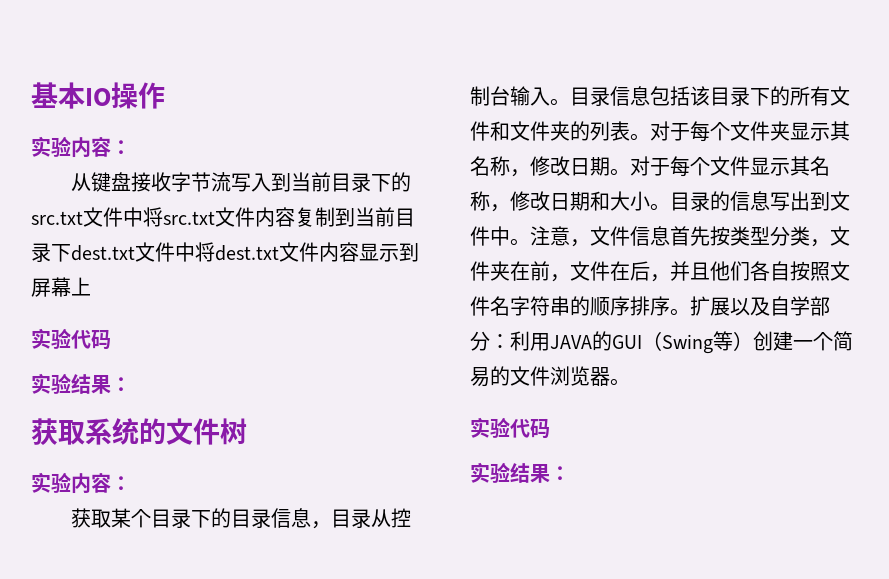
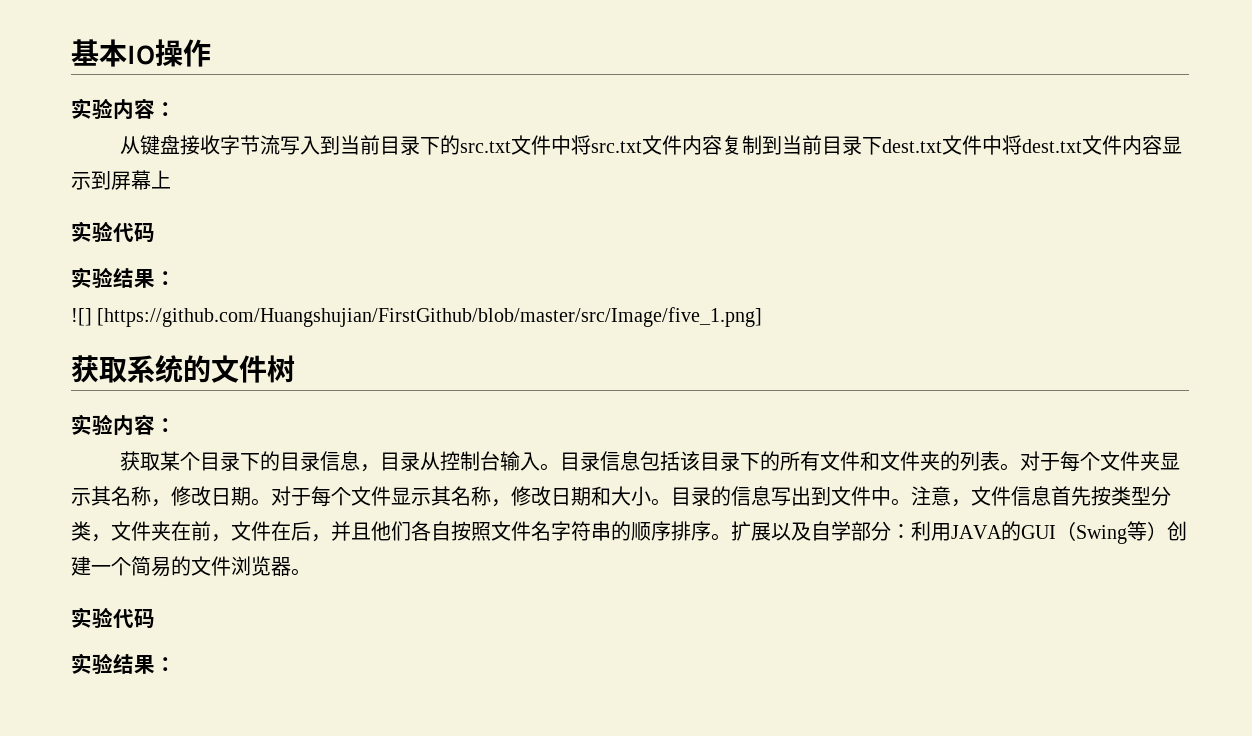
(131, 384) none -> [71,307,763,327] // ![] [https://github.com/Huangshujian/FirstGithub/blob/master/src/Image/five_1.png]

